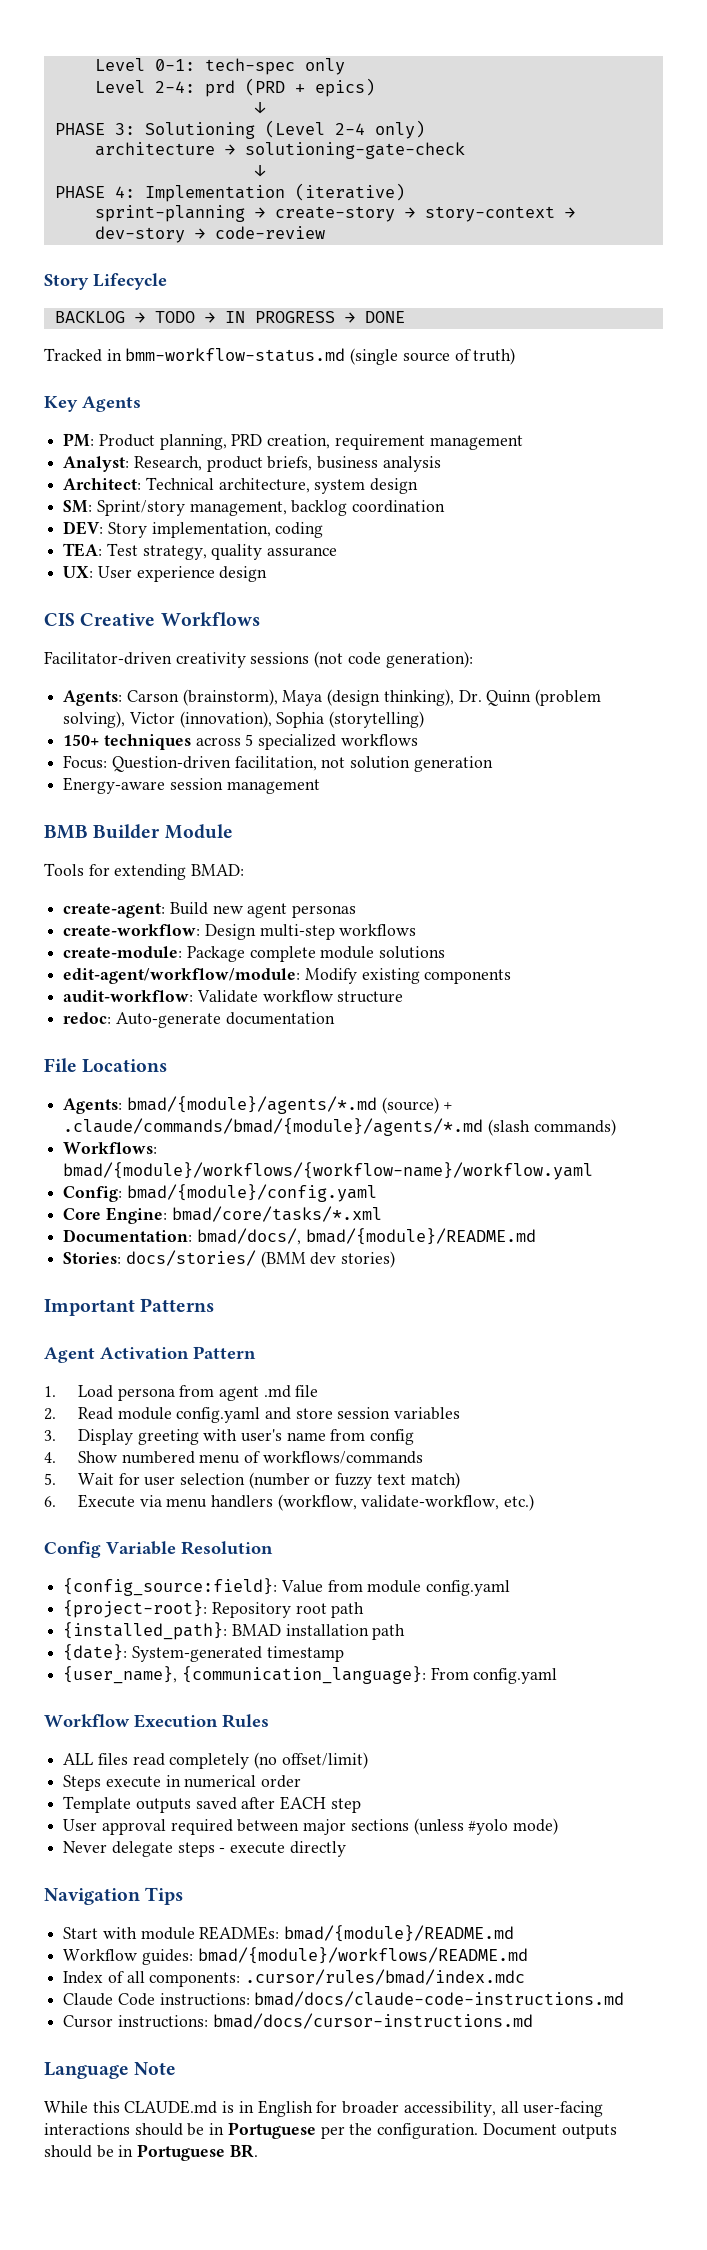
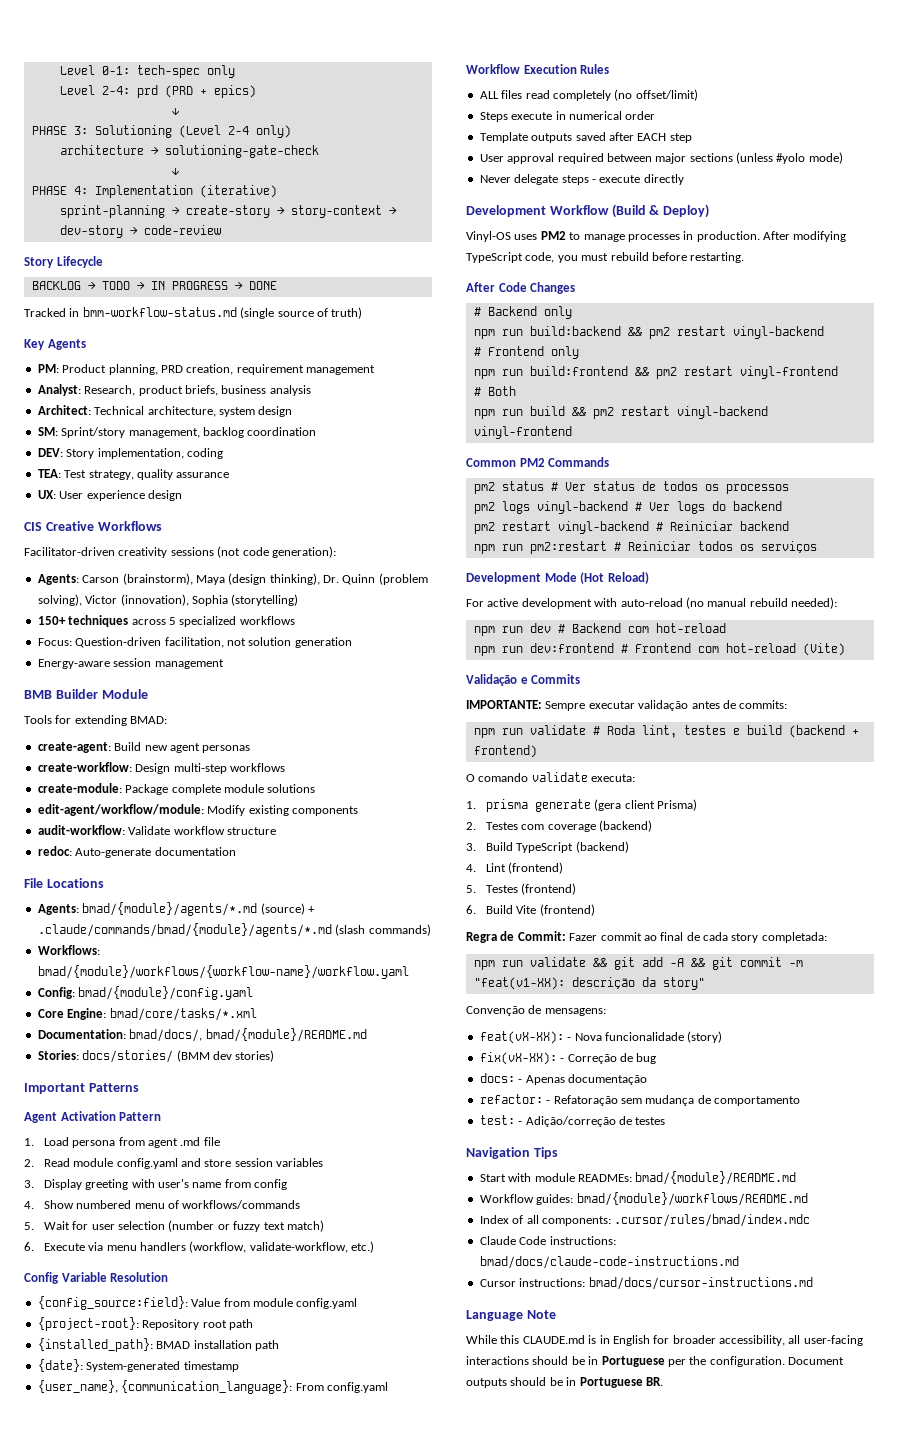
(346, 1849) none -> [466,204,710,218] [466,231,847,242] [466,252,745,263] [466,282,576,294] [473,306,572,319] [473,326,824,339] [473,346,579,359] [473,366,838,379] [473,386,516,396] [473,406,768,419] [473,426,572,439] [466,457,610,467] [473,481,789,494] [473,501,782,514] [473,521,789,534] [473,541,817,554] [466,572,649,584] [466,597,837,609] [473,623,726,636] [473,643,845,656] [466,674,581,686] [466,700,788,711] [473,725,859,738] [473,745,537,758] [466,772,636,782] [466,799,698,812] [466,820,653,832] [466,841,629,853] [466,862,564,874] [466,883,577,895] [466,904,595,916] [466,931,827,943] [473,957,803,970] [473,977,705,990] [466,1005,606,1016] [479,1031,723,1044] [479,1052,657,1065] [479,1073,647,1085] [479,1094,800,1106] [479,1115,666,1127] // Development Workflow (Build & Deploy) // Vinyl-OS uses PM2 to manage processes in production. After modifying TypeScript code, you must rebuild before restarting. // After Code Changes // # Backend only // npm run build:backend && pm2 restart vinyl-backend // # Frontend only // npm run build:frontend && pm2 restart vinyl-frontend // # Both // npm run build && pm2 restart vinyl-backend vinyl-frontend // Common PM2 Commands // pm2 status # Ver status de todos os processos // pm2 logs vinyl-backend # Ver logs do backend // pm2 restart vinyl-backend # Reiniciar backend // npm run pm2:restart # Reiniciar todos os serviços // Development Mode (Hot Reload) // For active development with auto-reload (no manual rebuild needed): // npm run dev # Backend com hot-reload // npm run dev:frontend # Frontend com hot-reload (Vite) // Validação e Commits // IMPORTANTE: Sempre executar validação antes de commits: // npm run validate # Roda lint, testes e build (backend + frontend) // O comando validate executa: // 1. prisma generate (gera client Prisma) // 2. Testes com coverage (backend) // 3. Build TypeScript (backend) // 4. Lint (frontend) // 5. Testes (frontend) // 6. Build Vite (frontend) // Regra de Commit: Fazer commit ao final de cada story completada: // npm run validate && git add -A && git commit -m "feat(v1-XX): descrição da story" // Convenção de mensagens: // feat(vX-XX): - Nova funcionalidade (story) // fix(vX-XX): - Correção de bug // docs: - Apenas documentação // refactor: - Refatoração sem mudança de comportamento // test: - Adição/correção de testes

